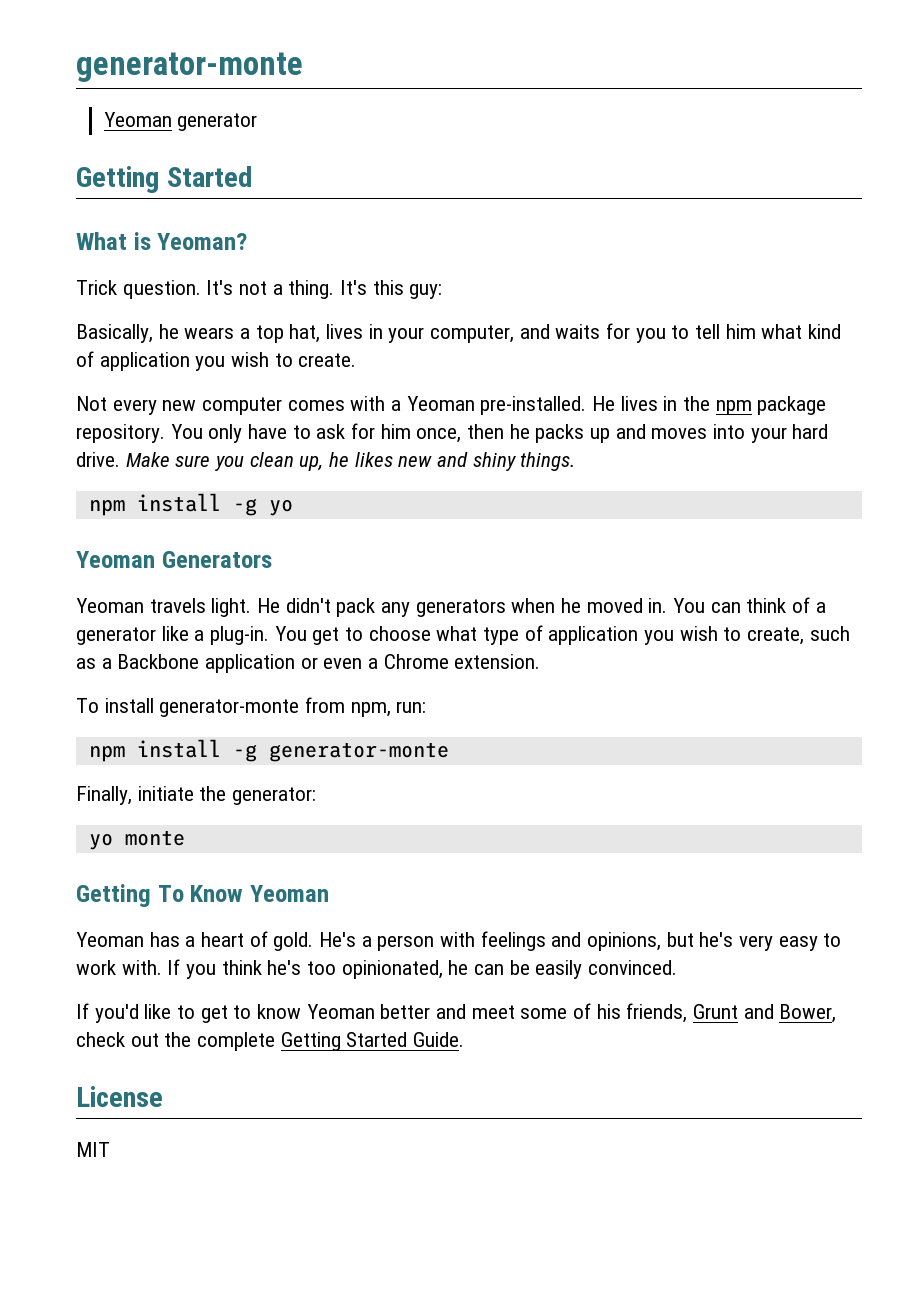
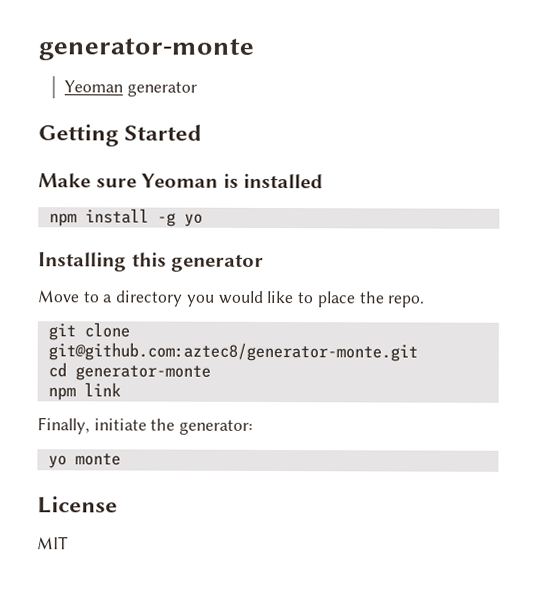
[76,232,248,250] [76,280,443,299] [76,323,842,343] [76,351,357,371] [76,396,827,415] [76,423,829,443] [76,452,576,471] [88,493,293,516] [76,551,272,568] [76,597,826,617] [76,625,850,645] [76,654,541,673] [76,697,427,717] [88,739,449,762] What is Yeoman? // Trick question. It's not a thing. It's this guy: // Basically, he wears a top hat, lives in your computer, and waits for you to tell him what kind of application you wish to create. // Not every new computer comes with a Yeoman pre-installed. He lives in the npm package repository. You only have to ask for him once, then he packs up and moves into your hard drive. Make sure you clean up, he likes new and shiny things. // npm install -g yo // Yeoman Generators // Yeoman travels light. He didn't pack any generators when he moved in. You can think of a generator like a plug-in. You get to choose what type of application you wish to create, such as a Backbone application or even a Chrome extension. // To install generator-monte from npm, run: // npm install -g generator-monte -> [38,173,324,189] [48,208,203,227] [38,252,265,272] [37,290,426,308] [47,322,130,341] [47,342,418,362] [47,362,211,381] [47,382,121,401] Make sure Yeoman is installed // npm install -g yo // Installing this generator // Move to a directory you would like to place the repo. // git clone git@github.com:aztec8/generator-monte.git // cd generator-monte // npm link
[76,884,329,907] [76,931,842,951] [76,959,678,979] [76,1003,837,1023] [76,1032,465,1051] // Getting To Know Yeoman // Yeoman has a heart of gold. He's a person with feelings and opinions, but he's very easy to work with. If you think he's too opinionated, he can be easily convinced. // If you'd like to get to know Yeoman better and meet some of his friends, Grunt and Bower, check out the complete Getting Started Guide. -> (121, 459) none

